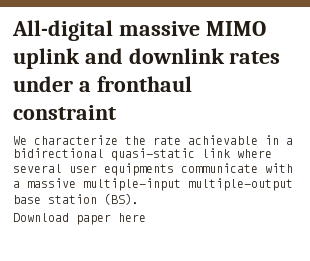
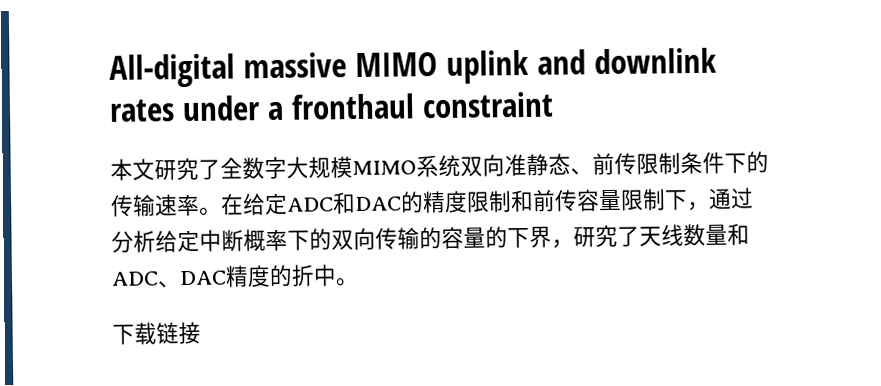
[13,135,293,145] [13,148,272,161] [13,163,293,176] [13,178,293,191] [13,193,139,205] [13,213,146,225] We characterize the rate achievable in a bidirectional quasi-static link where several user equipments communicate with a massive multiple-input multiple-output base station (BS). // Download paper here -> [110,151,769,181] [110,187,754,217] [111,223,750,253] [111,264,359,288] [112,321,201,345] 本文研究了全数字大规模MIMO系统双向准静态、前传限制条件下的传输速率。在给定ADC和DAC的精度限制和前传容量限制下，通过分析给定中断概率下的双向传输的容量的下界，研究了天线数量和ADC、DAC精度的折中。 // 下载链接

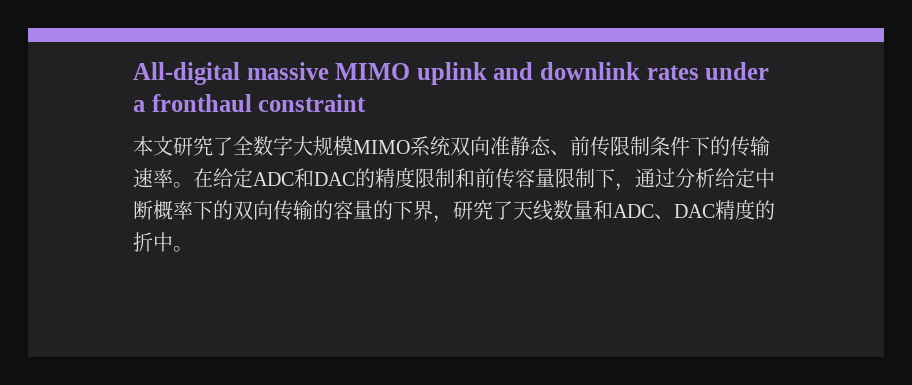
[112,321,201,345] // 下载链接 -> (193, 249) none

